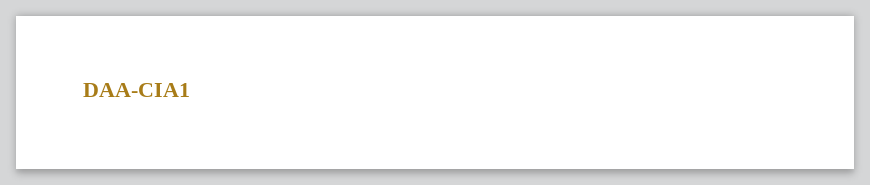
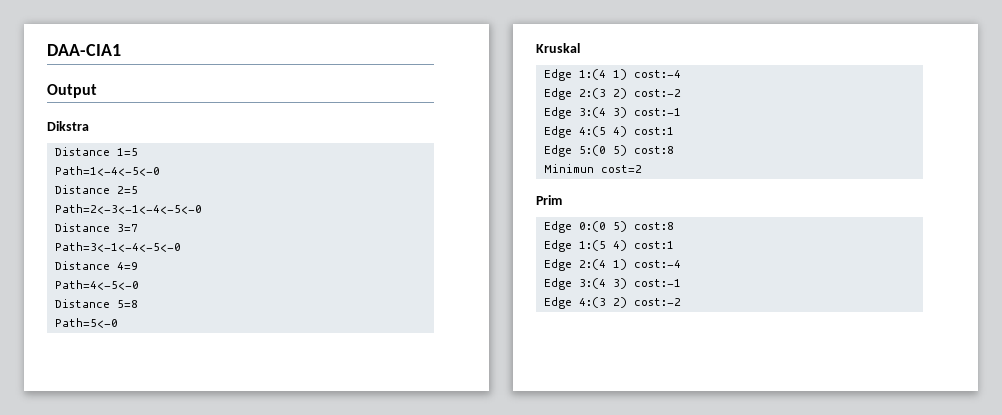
(190, 90) none -> [47,84,97,98] [47,121,89,131] [54,147,138,156] [54,166,160,176] [54,185,138,194] [54,204,202,214] [54,223,138,232] [54,242,181,252] [54,261,138,270] [54,280,139,290] [54,299,138,308] [54,318,118,328] [536,43,580,53] [543,69,681,81] [543,88,681,100] [543,107,681,119] [543,126,674,138] [543,145,674,157] [543,164,642,173] [536,195,562,205] [543,221,674,233] [543,240,674,252] [543,259,681,271] [543,278,681,290] [543,297,681,309] // Output // Dikstra // Distance 1=5 // Path=1<-4<-5<-0 // Distance 2=5 // Path=2<-3<-1<-4<-5<-0 // Distance 3=7 // Path=3<-1<-4<-5<-0 // Distance 4=9 // Path=4<-5<-0 // Distance 5=8 // Path=5<-0 // Kruskal // Edge 1:(4 1) cost:-4 // Edge 2:(3 2) cost:-2 // Edge 3:(4 3) cost:-1 // Edge 4:(5 4) cost:1 // Edge 5:(0 5) cost:8 // Minimun cost=2 // Prim // Edge 0:(0 5) cost:8 // Edge 1:(5 4) cost:1 // Edge 2:(4 1) cost:-4 // Edge 3:(4 3) cost:-1 // Edge 4:(3 2) cost:-2

